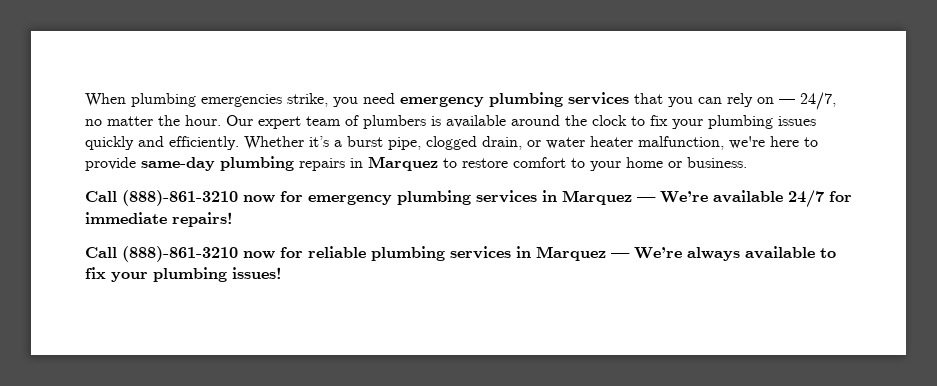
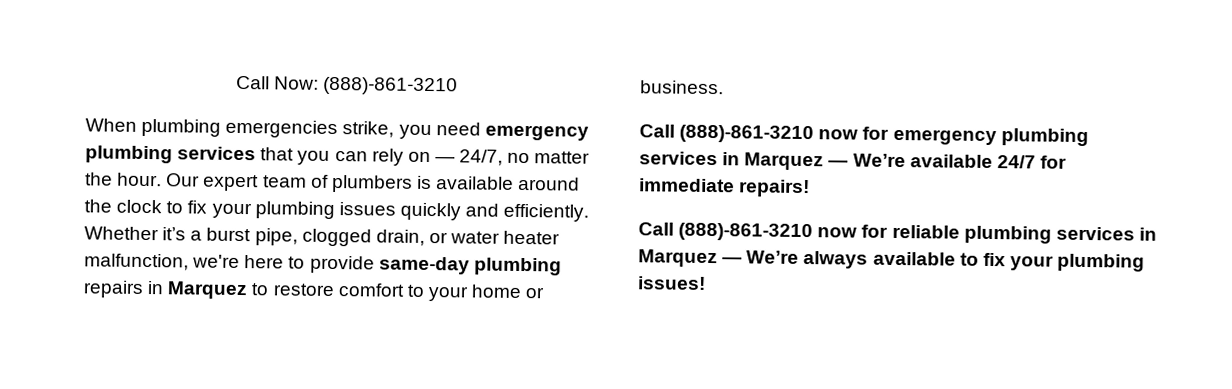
(85, 100) none -> [235,75,459,96] Call Now: (888)-861-3210 //

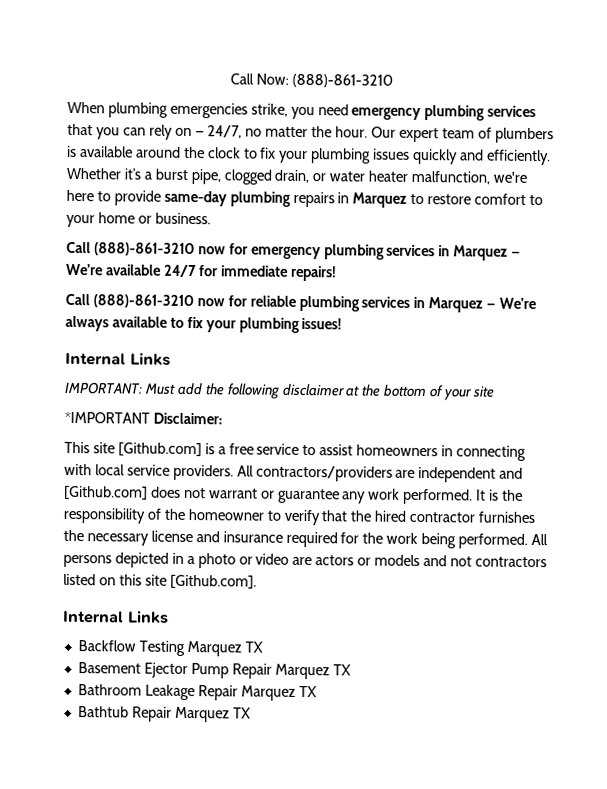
(706, 283) none -> [65,352,171,366] [64,381,496,401] [64,411,222,425] [64,441,527,461] [64,463,524,483] [64,485,524,505] [63,507,536,526] [63,529,549,549] [63,552,547,569] [63,573,257,589] [62,610,169,624] [77,640,263,657] [77,662,351,680] [77,684,317,701] [77,706,251,723] // Internal Links // IMPORTANT: Must add the following disclaimer at the bottom of your site // *IMPORTANT Disclaimer: // This site [Github.com] is a free service to assist homeowners in connecting with local service providers. All contractors/providers are independent and [Github.com] does not warrant or guarantee any work performed. It is the responsibility of the homeowner to verify that the hired contractor furnishes the necessary license and insurance required for the work being performed. All persons depicted in a photo or video are actors or models and not contractors listed on this site [Github.com]. // Internal Links // Backflow Testing Marquez TX // Basement Ejector Pump Repair Marquez TX // Bathroom Leakage Repair Marquez TX // Bathtub Repair Marquez TX

